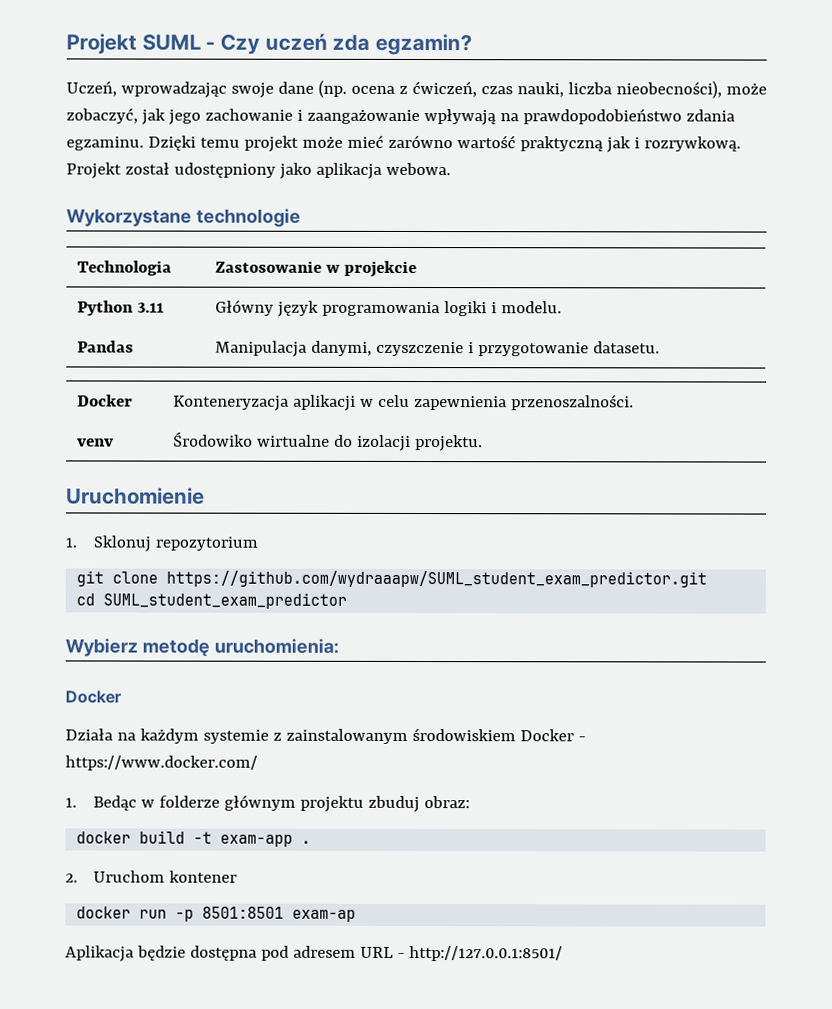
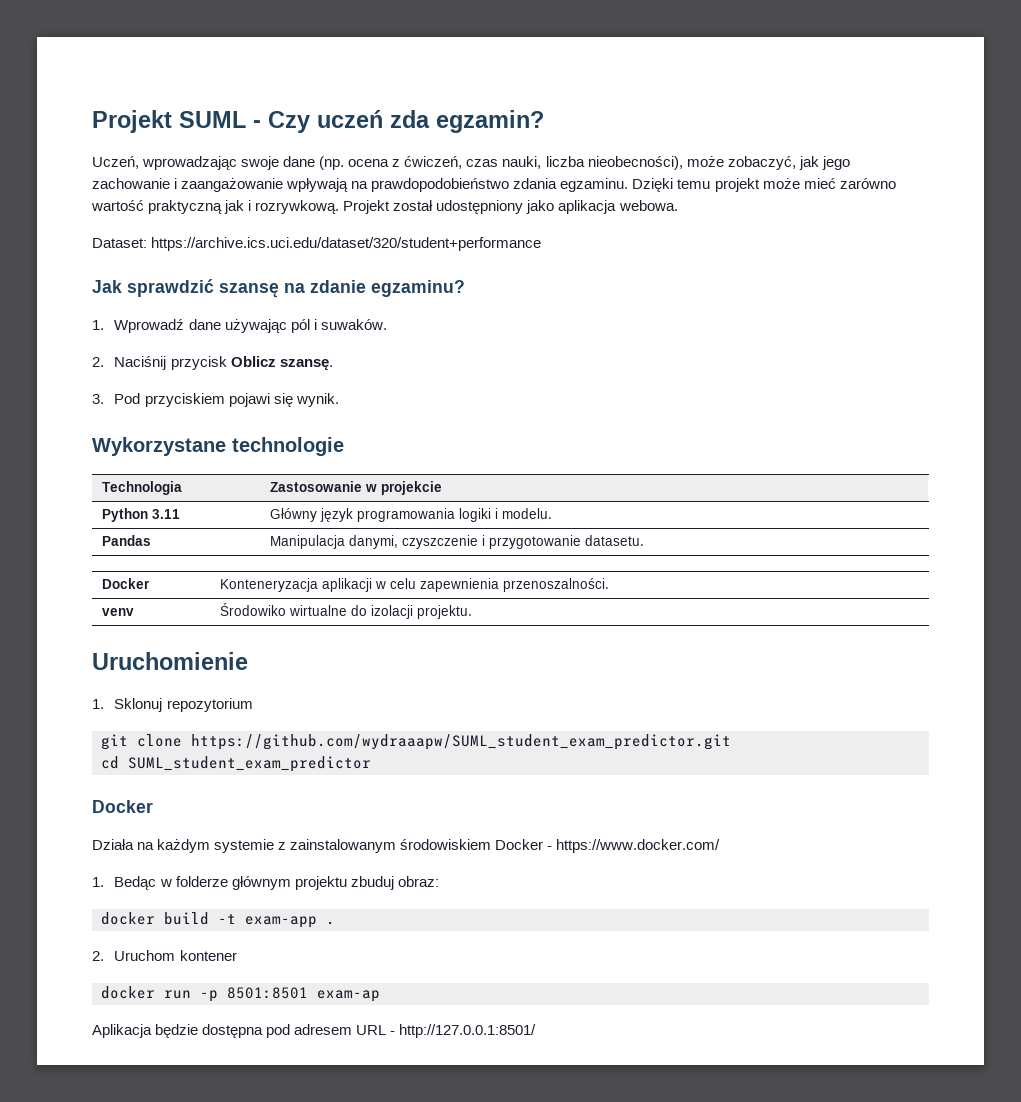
(451, 169) none -> [92,237,542,251] [92,279,465,298] [92,319,387,333] [92,356,333,371] [92,393,339,407] // Dataset: https://archive.ics.uci.edu/dataset/320/student+performance // Jak sprawdzić szansę na zdanie egzaminu? // 1. Wprowadź dane używając pól i suwaków. // 2. Naciśnij przycisk Oblicz szansę. // 3. Pod przyciskiem pojawi się wynik.
[65,638,339,657] // Wybierz metodę uruchomienia: -> (371, 764) none

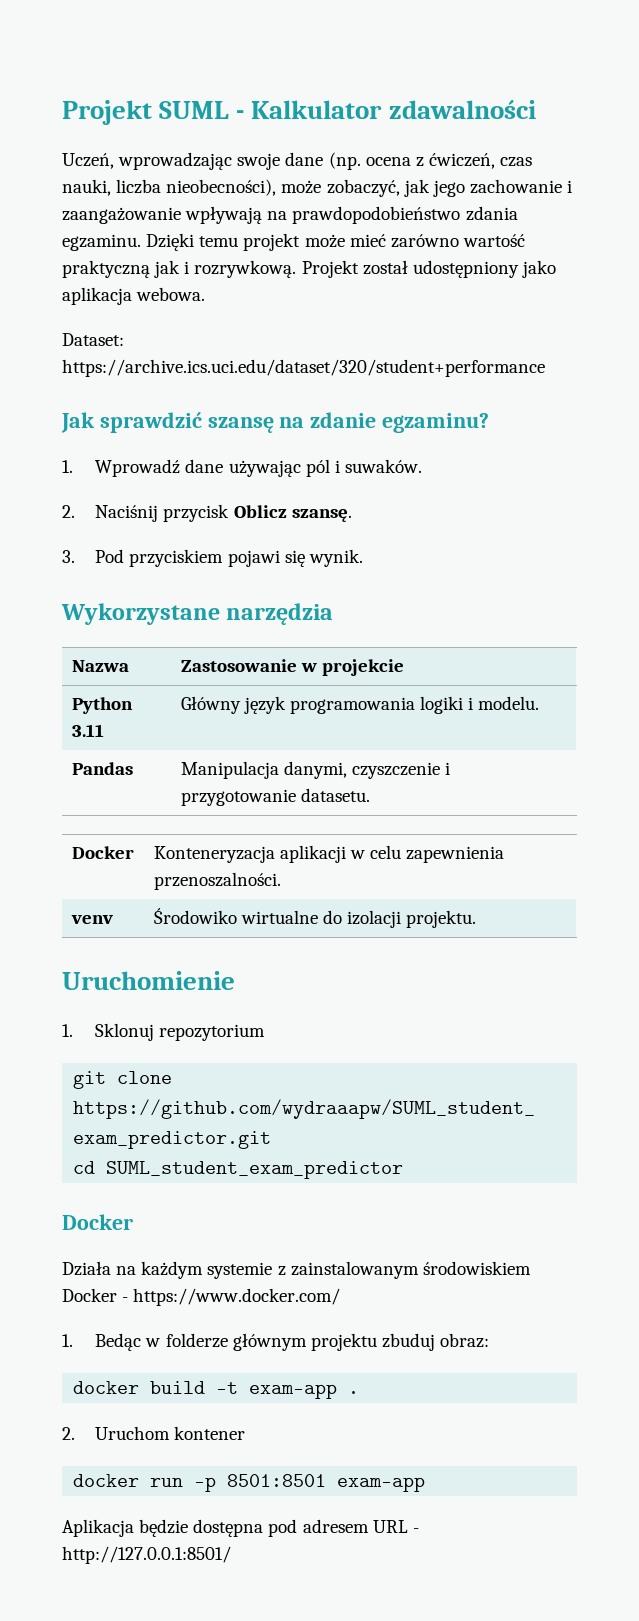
[268,110,544,133] Czy uczeń zda egzamin? -> [251,100,536,119] Kalkulator zdawalności
[232,437,344,456] [101,481,182,495] technologie // Technologia -> [226,603,334,625] [71,660,129,672] narzędzia // Nazwa
[317,990,380,1002] exam-ap -> [337,1477,426,1492] exam-app

